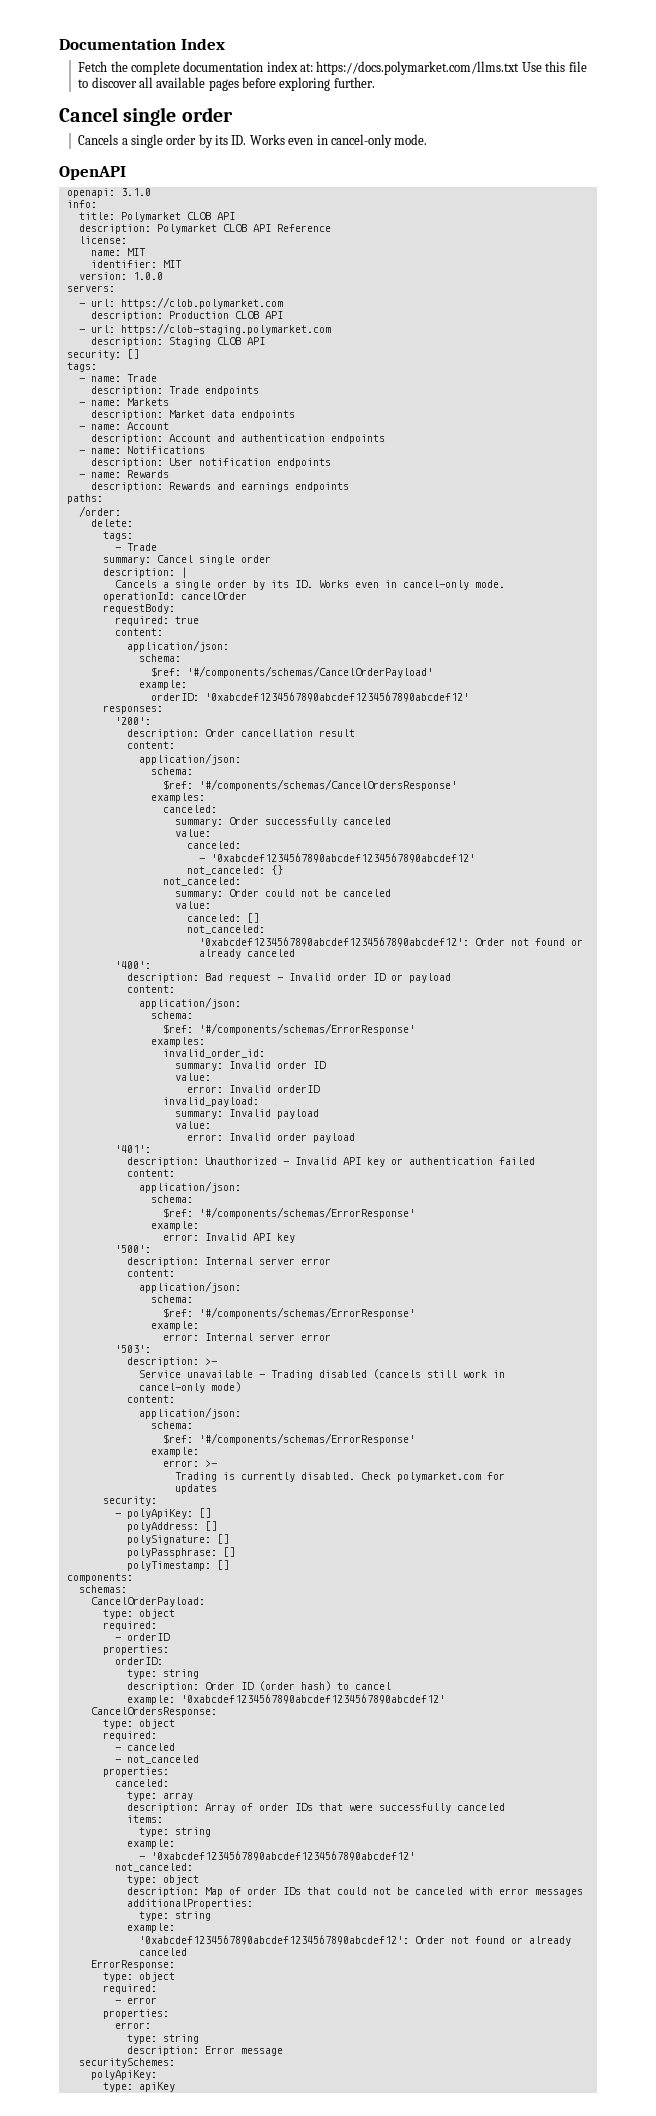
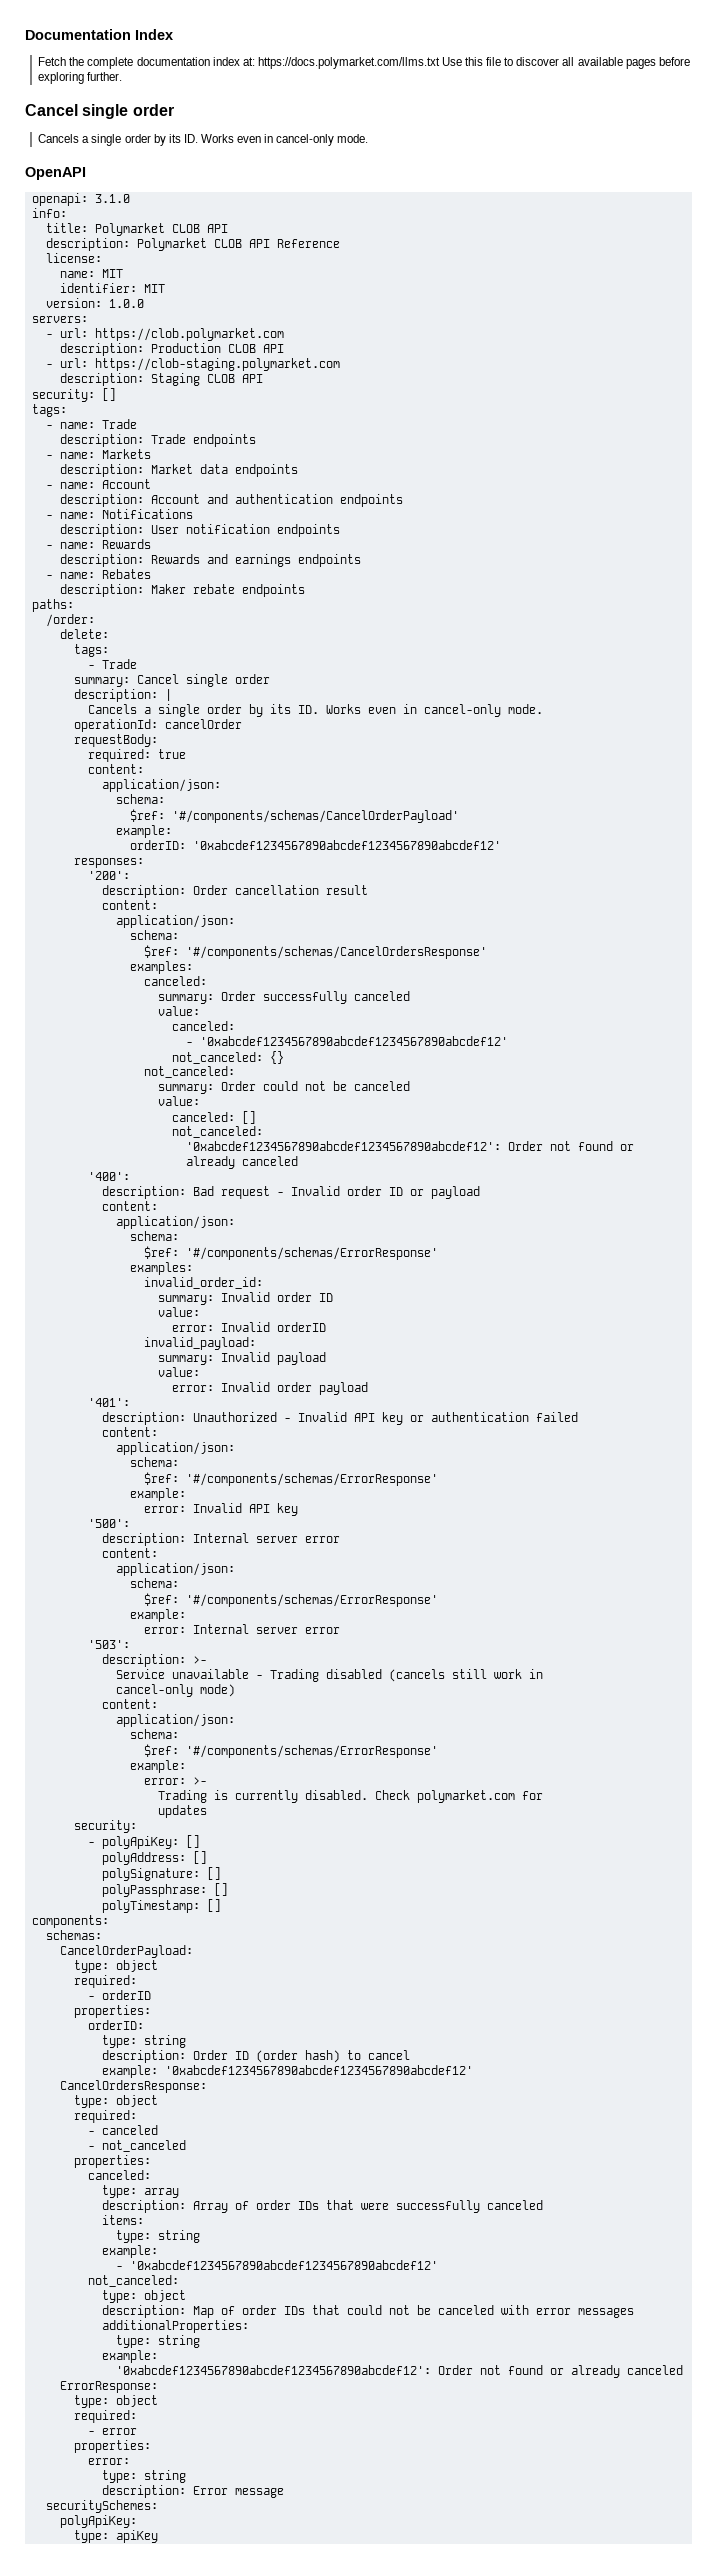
(349, 487) none -> [45,569,151,579] [59,584,305,597] // - name: Rebates // description: Maker rebate endpoints

